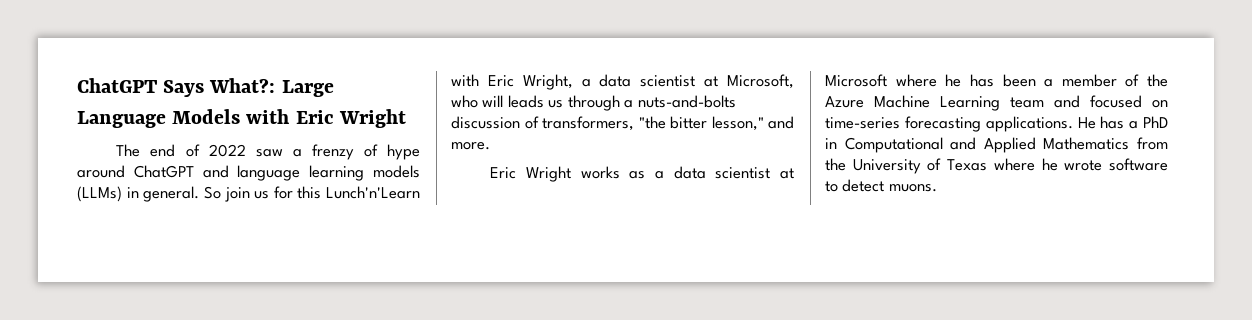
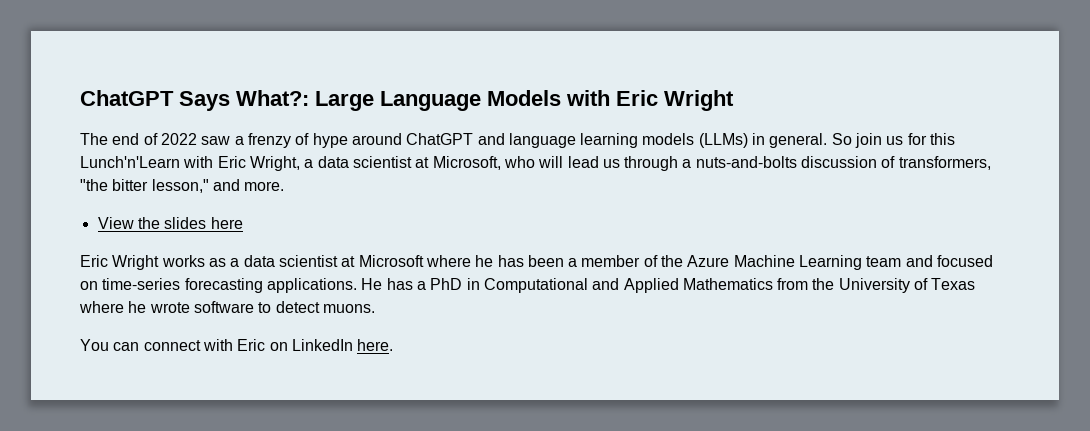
[507,95,544,108] leads -> [567,156,599,168] lead
(490, 146) none -> [97,217,243,229] // View the slides here
(937, 188) none -> [80,339,394,351] // You can connect with Eric on LinkedIn here.

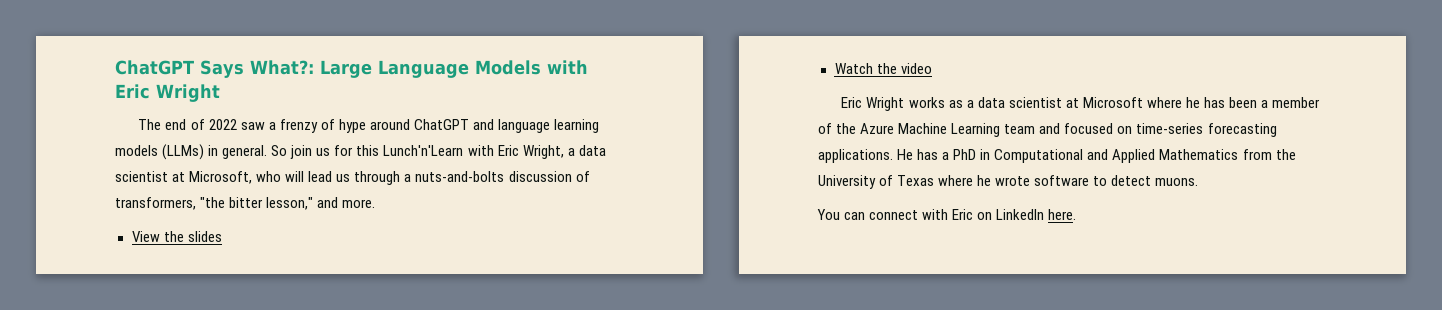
[210,217,243,229] here -> [834,63,932,74] // Watch the video

